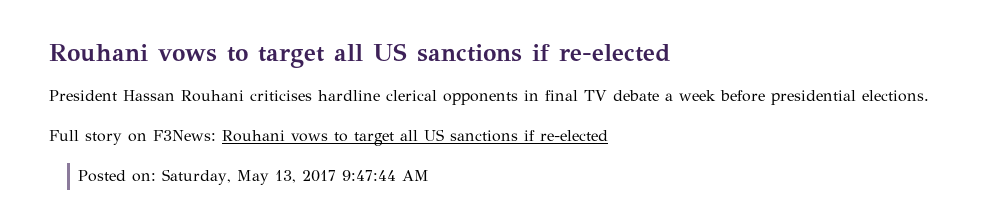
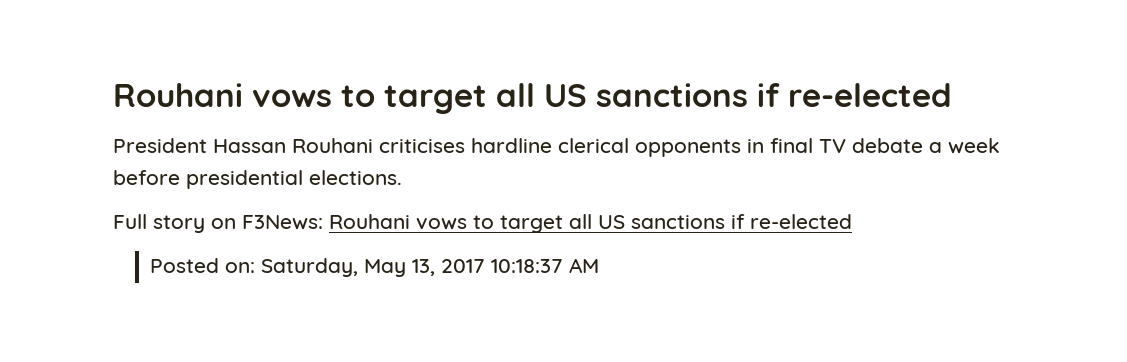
[342,170,397,181] 9:47:44 -> [491,259,564,273] 10:18:37

